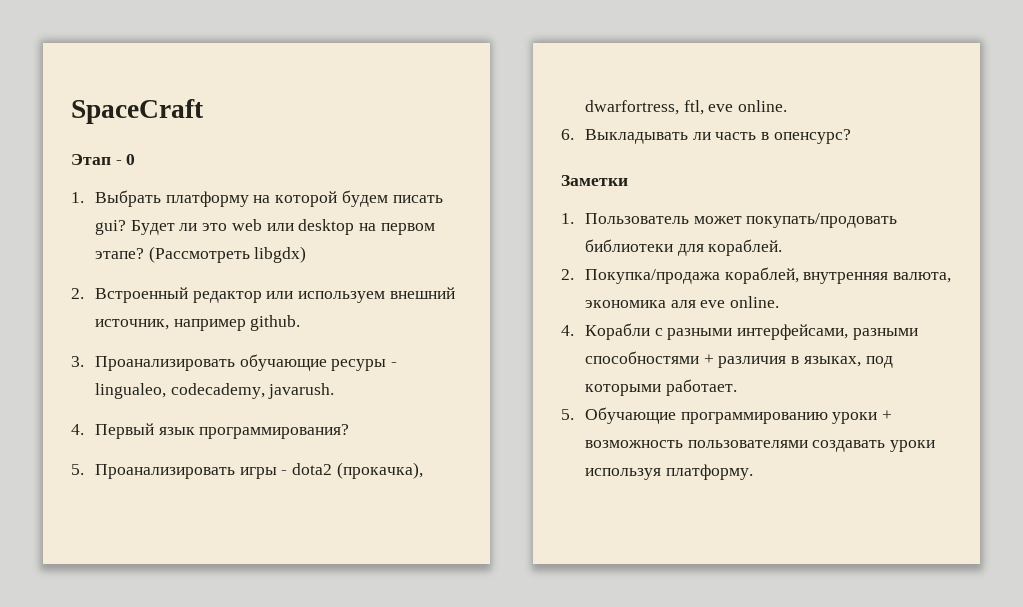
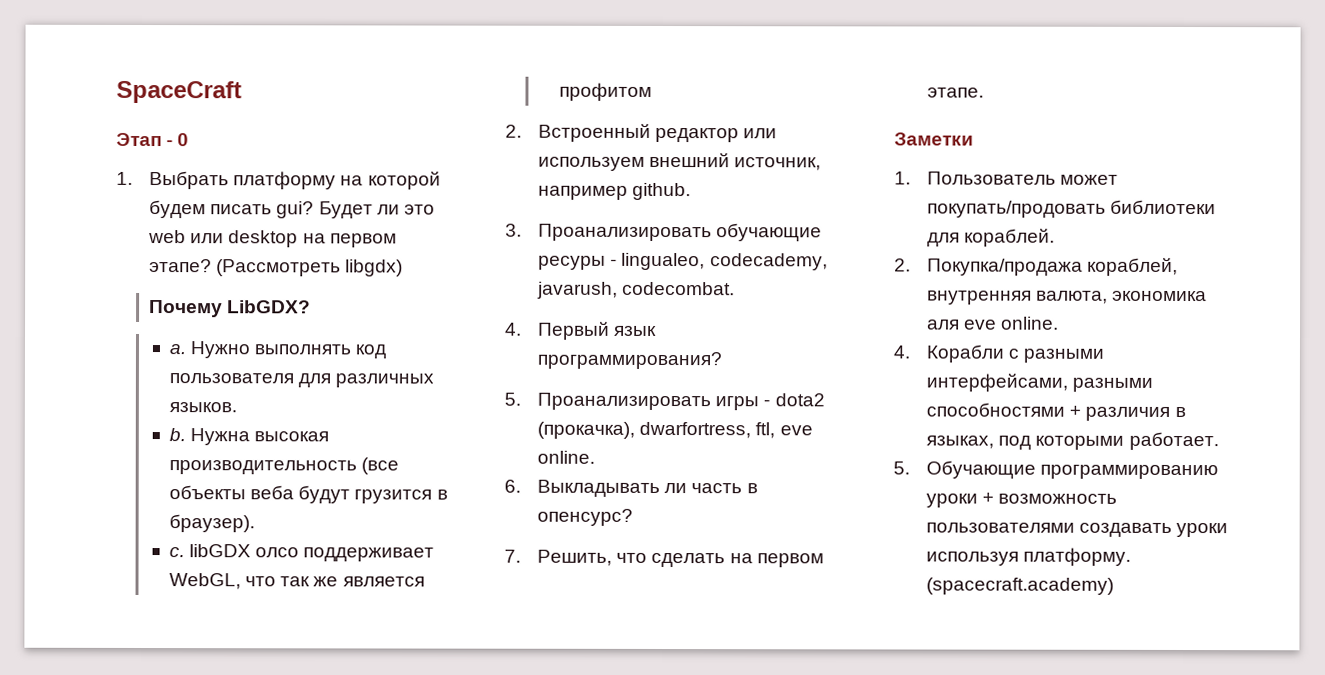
(307, 254) none -> [149,300,312,318] [169,341,387,359] [169,373,435,388] [169,402,238,413] [169,428,330,446] [169,457,400,475] [169,485,448,504] [169,514,256,533] [169,544,435,562] [169,573,425,590] [559,82,653,101] // Почему LibGDX? // a. Нужно выполнять код пользователя для различных языков. // b. Нужна высокая производительность (все объекты веба будут грузится в браузер). // c. libGDX олсо поддерживает WebGL, что так же является профитом
[268,383,335,399] javarush. -> [537,281,736,299] javarush, codecombat.
(851, 136) none -> [504,549,824,568] [927,87,985,98] // 7. Решить, что сделать на первом этапе.
(753, 472) none -> [926,577,1115,595] (spacecraft.academy)

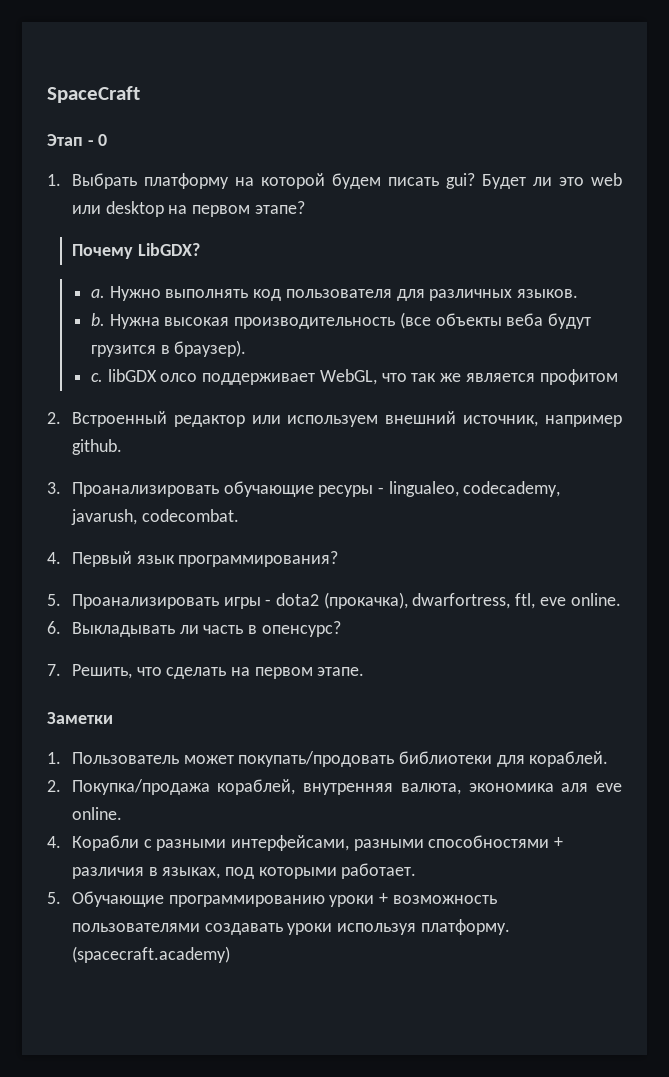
[216,259,404,277] (Рассмотреть libgdx) -> (305, 207) none

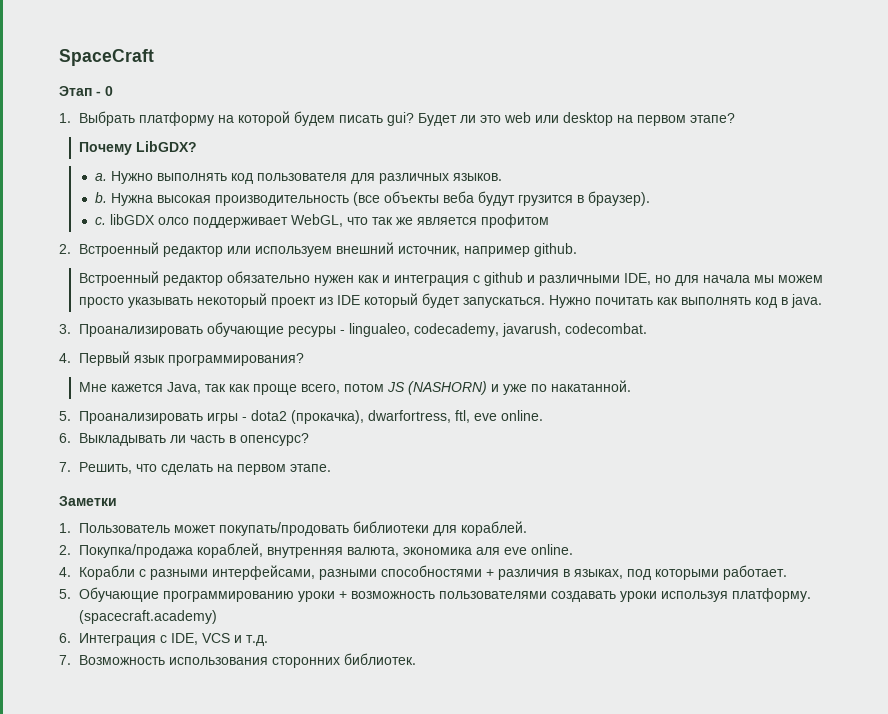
(122, 447) none -> [79,271,824,286] [79,293,823,308] // Встроенный редактор обязательно нужен как и интеграция с github и различными IDE, но для начала мы можем просто указывать некоторый проект из IDE который будет запускаться. Нужно почитать как выполнять код в java.
(339, 559) none -> [79,380,632,395] // Мне кажется Java, так как проще всего, потом JS (NASHORN) и уже по накатанной.
(230, 954) none -> [59,633,269,646] [59,653,417,668] // 6. Интеграция с IDE, VCS и т.д. // 7. Возможность использования сторонних библиотек.

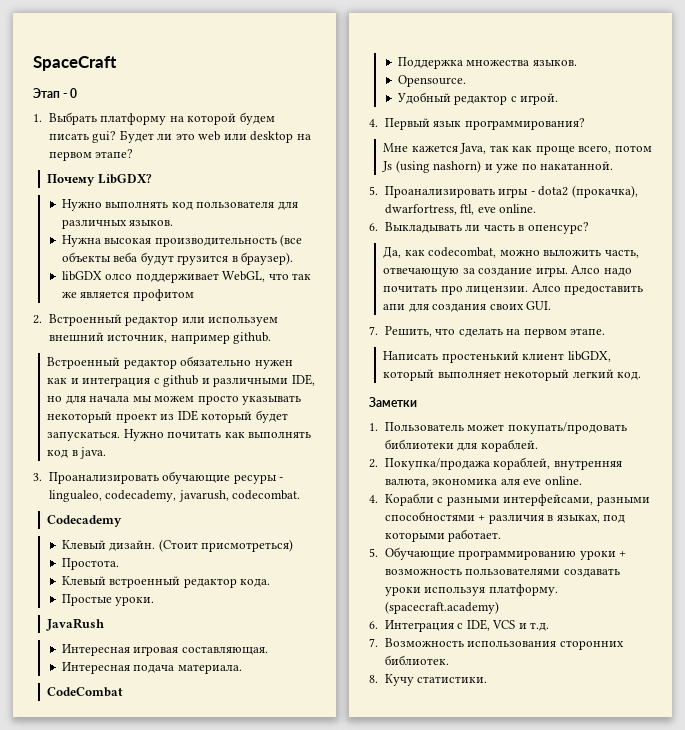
[94,173,107,181] a. -> (152, 179) none
[94,192,107,203] b. -> (174, 223) none
[94,217,106,225] c. -> (294, 258) none
(648, 328) none -> [47,515,123,527] [61,539,294,552] [61,558,119,570] [61,576,271,588] [61,594,155,606] [46,618,105,631] [61,644,268,656] [61,662,242,674] [47,687,124,697] [397,57,577,69] [397,75,466,87] [396,92,559,105] // Codecademy // Клевый дизайн. (Стоит присмотреться) // Простота. // Клевый встроенный редактор кода. // Простые уроки. // JavaRush // Интересная игровая составляющая. // Интересная подача материала. // CodeCombat // Поддержка множества языков. // Opensource. // Удобный редактор с игрой.
[387,381,488,395] JS (NASHORN) -> [382,160,482,173] Js (using nashorn)
(310, 439) none -> [383,246,639,258] [383,265,632,277] [383,283,644,295] [383,301,552,312] // Да, как codecombat, можно выложить часть, отвечающую за создание игры. Алсо надо почитать про лицензии. Алсо предоставить апи для создания своих GUI.
(332, 468) none -> [383,351,611,363] [383,369,642,381] // Написать простенький клиент libGDX, который выполняет некоторый легкий код.
(417, 659) none -> [369,674,488,686] // 8. Кучу статистики.

